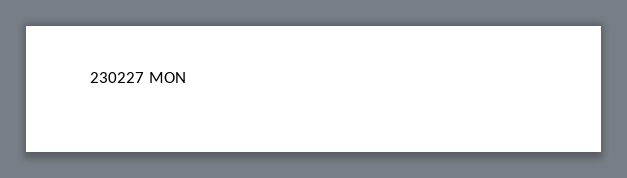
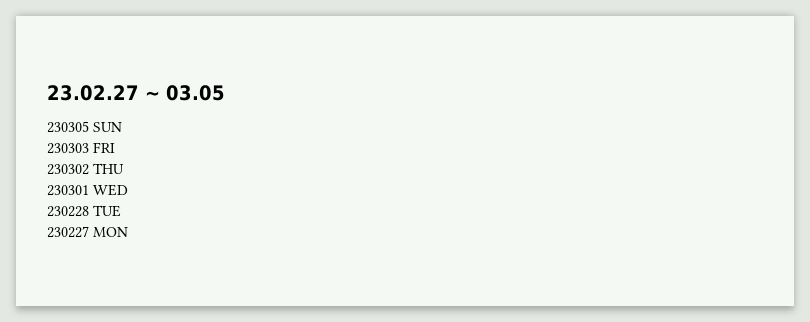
(90, 77) none -> [47,85,225,101] [47,121,123,133] [47,142,116,154] [47,163,125,175] [47,184,129,196] [47,205,122,217] 23.02.27 ~ 03.05 // 230305 SUN // 230303 FRI // 230302 THU // 230301 WED // 230228 TUE //

